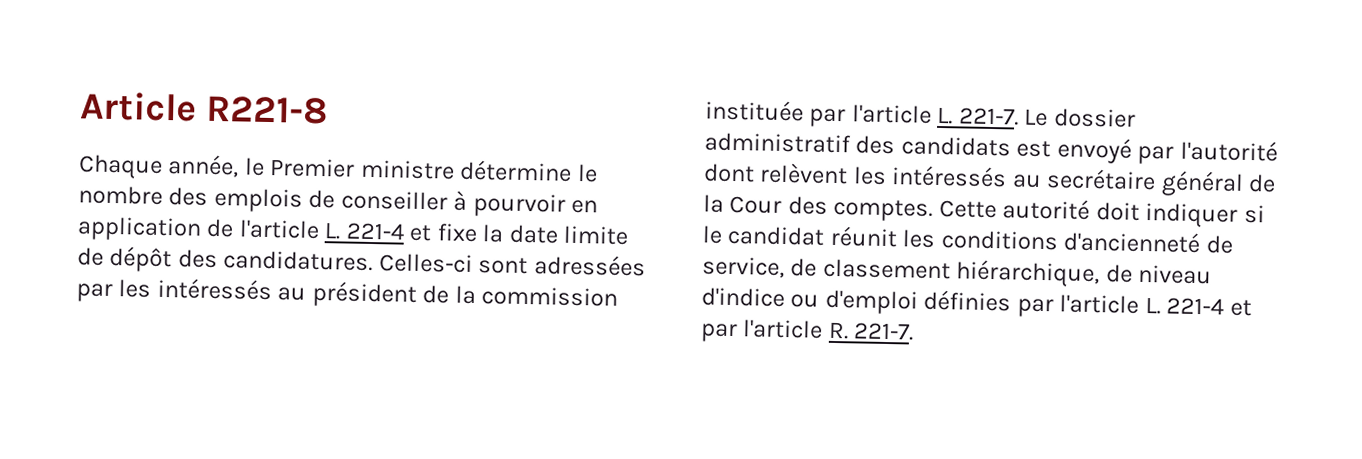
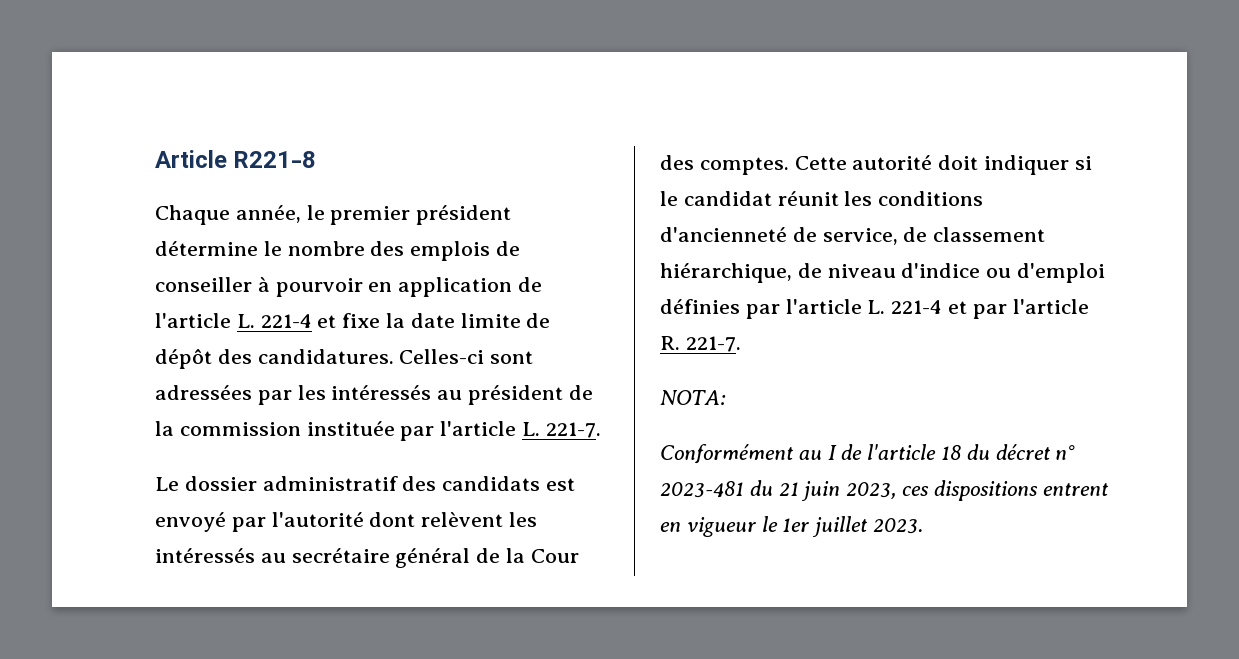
[269,158,455,180] Premier ministre -> [330,205,512,225] premier président
(1019, 116) none -> (601, 430) //
(915, 331) none -> [660,390,726,405] [660,444,1076,464] [660,480,1109,501] [660,516,924,537] // NOTA: // Conformément au I de l'article 18 du décret n° 2023-481 du 21 juin 2023, ces dispositions entrent en vigueur le 1er juillet 2023.

